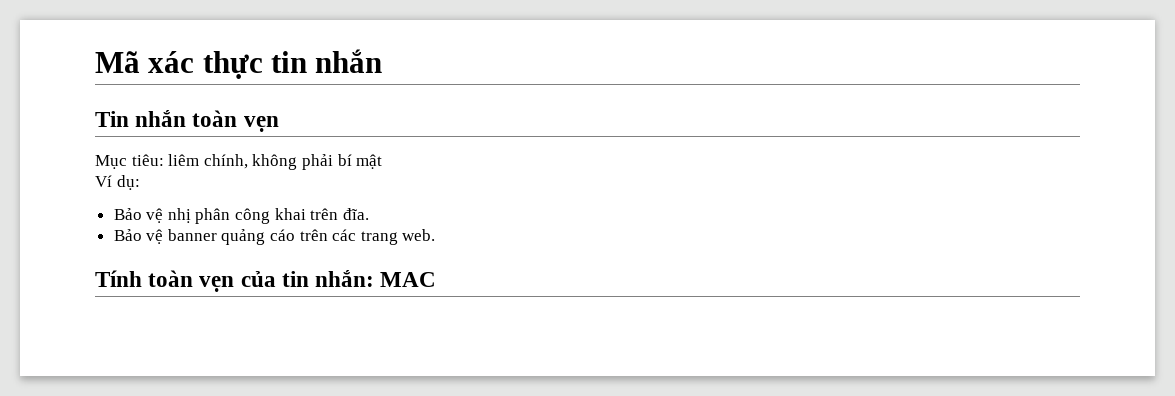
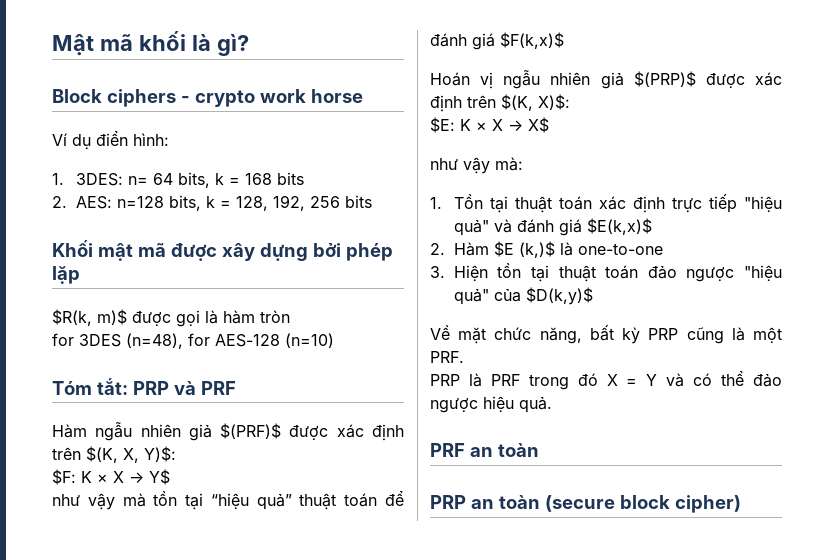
[95,49,383,79] [95,110,279,132] [95,154,383,170] [95,175,140,190] [113,208,369,224] [113,229,436,245] [95,270,437,292] Mã xác thực tin nhắn // Tin nhắn toàn vẹn // Mục tiêu: liêm chính, không phải bí mật // Ví dụ: // Bảo vệ nhị phân công khai trên đĩa. // Bảo vệ banner quảng cáo trên các trang web. // Tính toàn vẹn của tin nhắn: MAC -> [52,31,249,56] [52,89,363,107] [52,131,169,150] [52,172,304,188] [52,195,372,211] [52,240,393,261] [52,266,80,284] [52,309,290,327] [52,333,334,349] [52,378,236,395] [52,422,404,441] [52,446,176,463] [52,469,170,485] [52,491,404,510] [430,32,564,50] [430,70,782,89] [430,94,570,112] [430,117,549,133] [430,157,523,174] [430,194,782,213] [453,218,652,236] [430,241,663,258] [430,263,782,282] [453,287,593,305] [430,325,782,344] [430,351,464,363] [430,371,782,390] [430,396,552,413] [430,443,539,457] [430,495,741,513] Mật mã khối là gì? // Block ciphers - crypto work horse // Ví dụ điển hình: // 1. 3DES: n= 64 bits, k = 168 bits // 2. AES: n=128 bits, k = 128, 192, 256 bits // Khối mật mã được xây dựng bởi phép lặp // $R(k, m)$ được gọi là hàm tròn // for 3DES (n=48), for AES-128 (n=10) // Tóm tắt: PRP và PRF // Hàm ngẫu nhiên giả $(PRF)$ được xác định trên $(K, X, Y)$: // $F: K × X → Y$ // như vậy mà tồn tại “hiệu quả” thuật toán để đánh giá $F(k,x)$ // Hoán vị ngẫu nhiên giả $(PRP)$ được xác định trên $(K, X)$: // $E: K × X → X$ // như vậy mà: // 1. Tồn tại thuật toán xác định trực tiếp "hiệu quả" và đánh giá $E(k,x)$ // 2. Hàm $E (k,)$ là one-to-one // 3. Hiện tồn tại thuật toán đảo ngược "hiệu quả" của $D(k,y)$ // Về mặt chức năng, bất kỳ PRP cũng là một PRF. // PRP là PRF trong đó X = Y và có thể đảo ngược hiệu quả. // PRF an toàn // PRP an toàn (secure block cipher)

